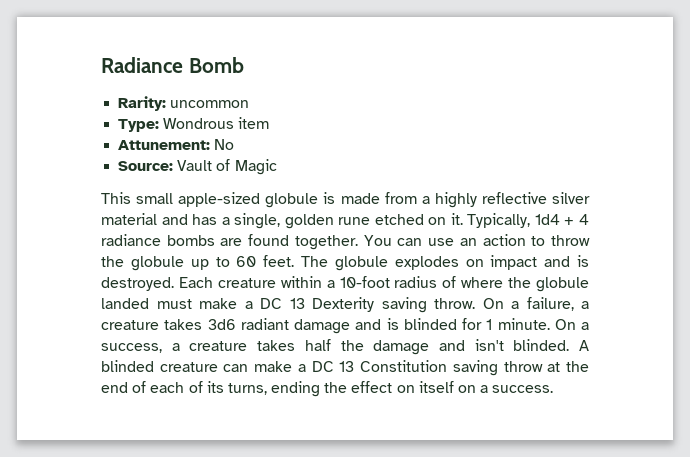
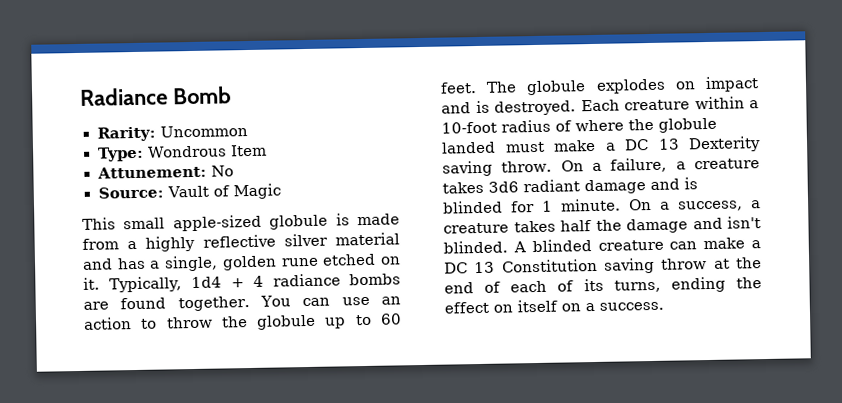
[170,100,250,108] uncommon -> [159,125,248,138] Uncommon
[238,117,270,129] item -> [230,144,268,157] Item

